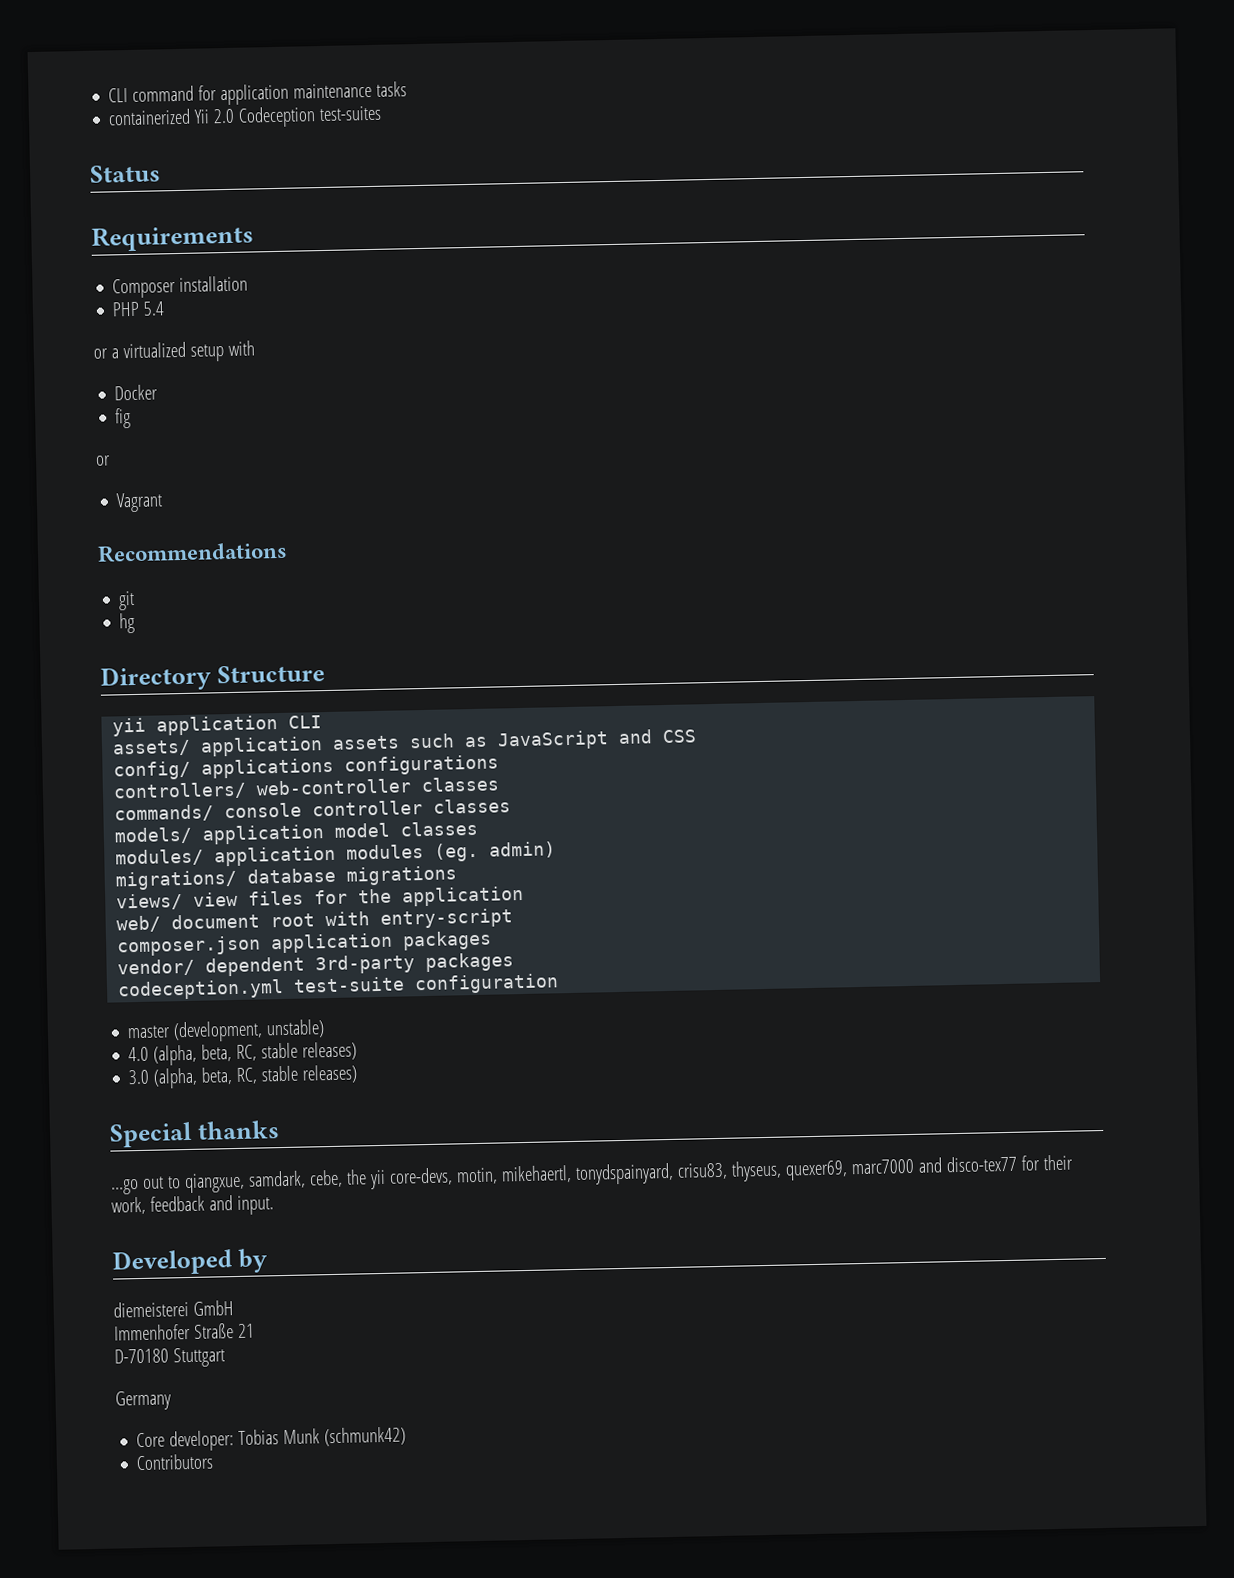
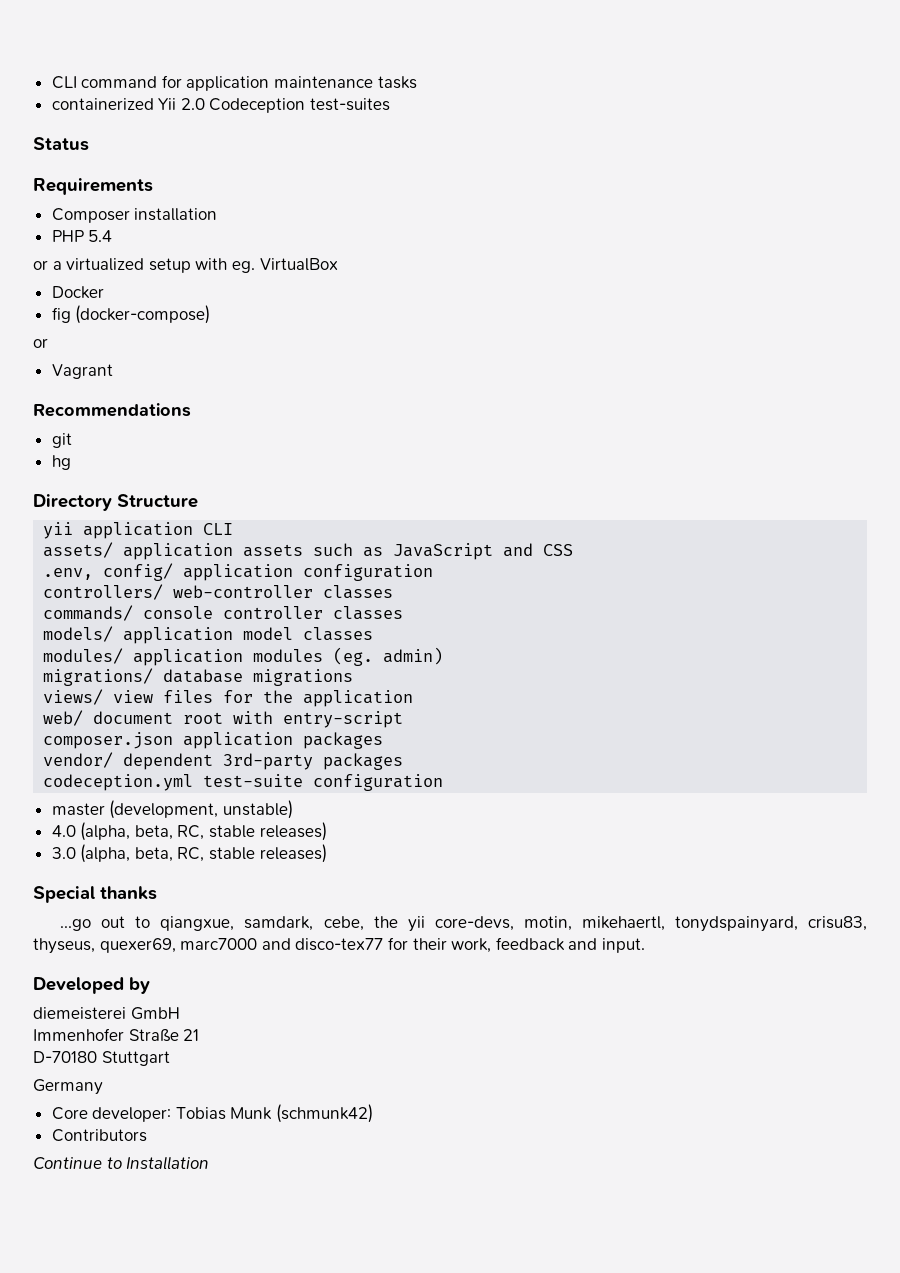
(255, 348) none -> [231,258,338,273] eg. VirtualBox
(132, 418) none -> [75,305,211,324] (docker-compose)
[113,754,500,781] config/ applications configurations -> [43,563,434,581] .env, config/ application configuration
(215, 1462) none -> [33,1156,210,1170] // Continue to Installation

